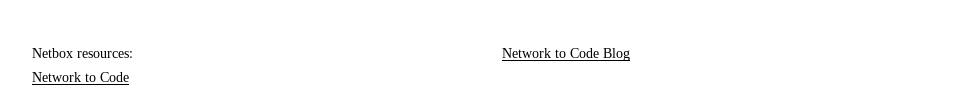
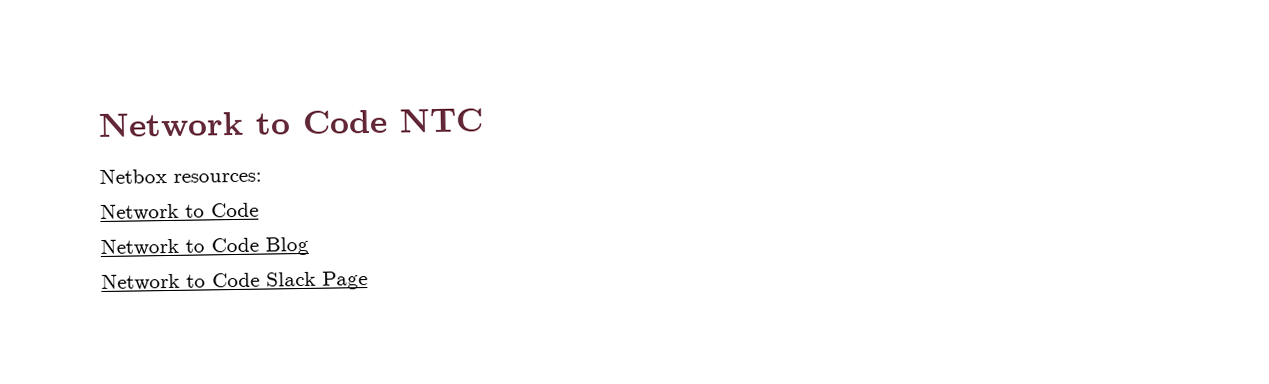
(32, 53) none -> [98,108,484,139] Network to Code NTC //
(630, 54) none -> [101,271,368,292] // Network to Code Slack Page

